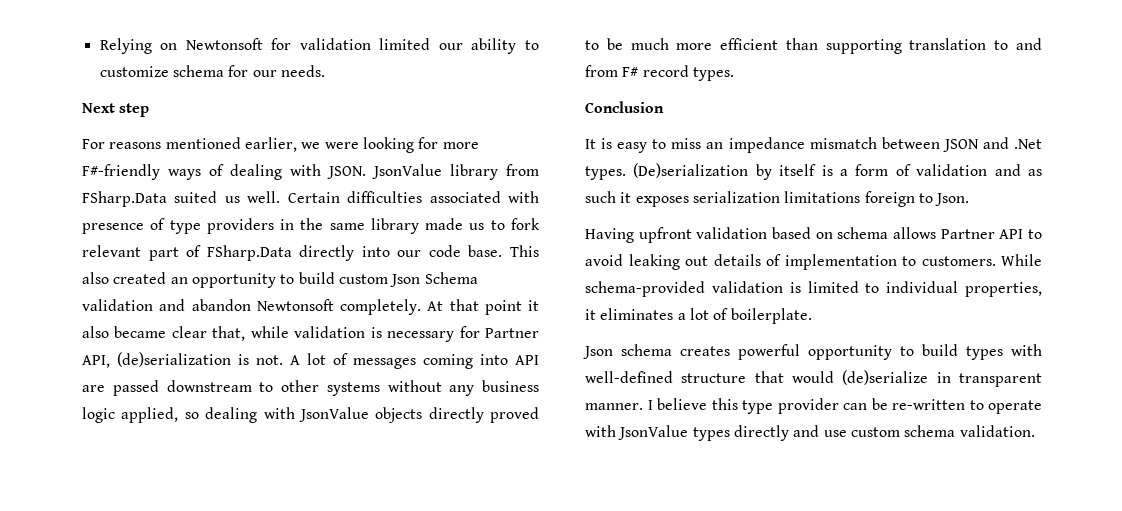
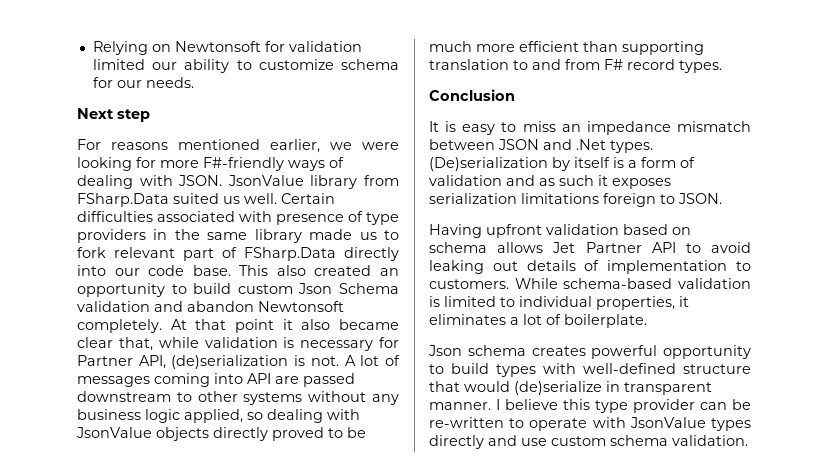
[935,193,970,206] Json. -> [678,193,722,204] JSON.
(936, 233) none -> [552,242,576,253] Jet
[585,281,705,297] schema-provided -> [563,278,673,289] schema-based

